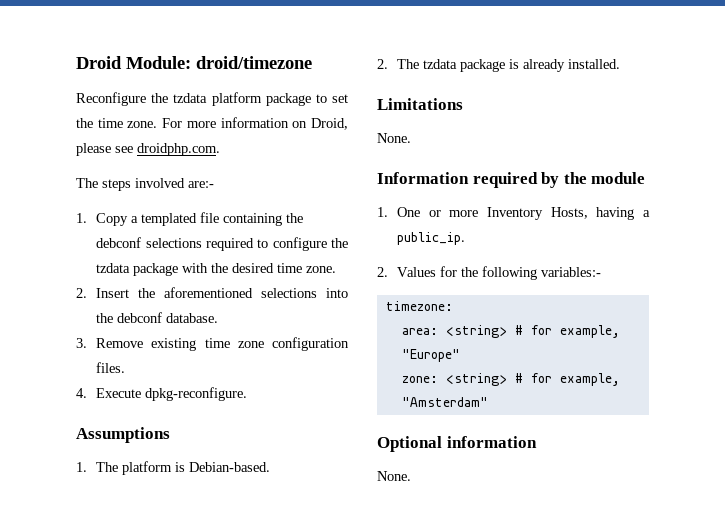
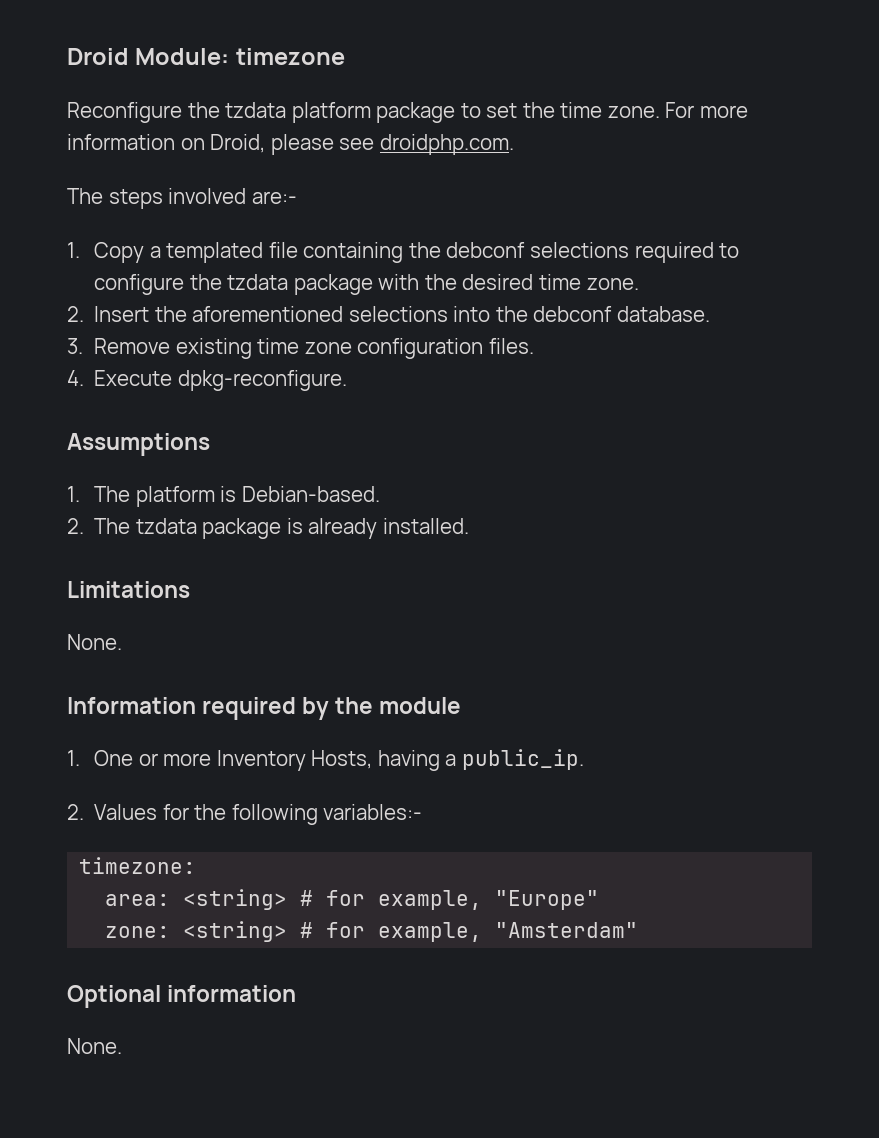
[196,56,312,69] droid/timezone -> [235,48,345,65] timezone

